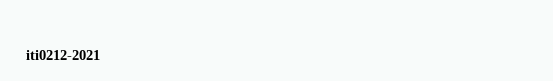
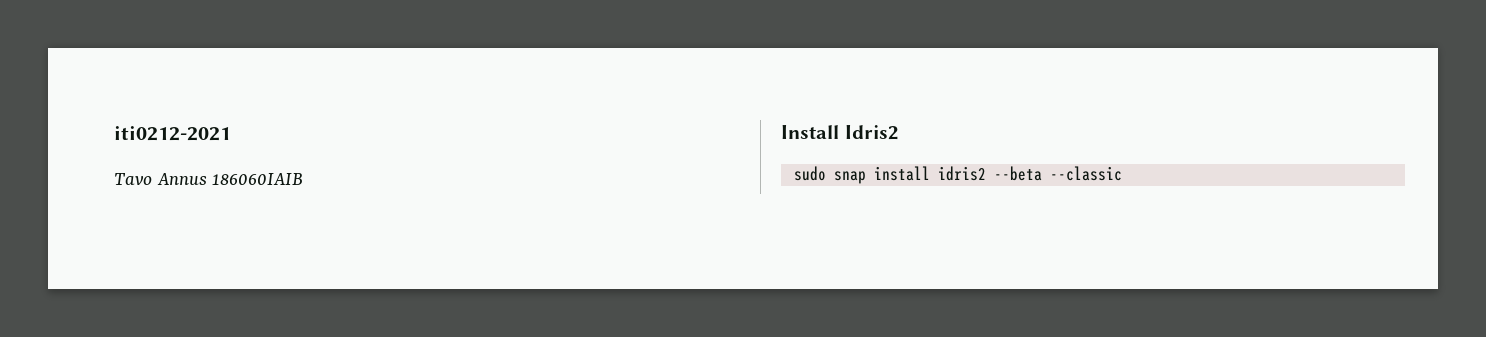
(100, 55) none -> [114,173,304,185] [781,125,899,140] [793,166,1122,184] // Tavo Annus 186060IAIB // Install Idris2 // sudo snap install idris2 --beta --classic

